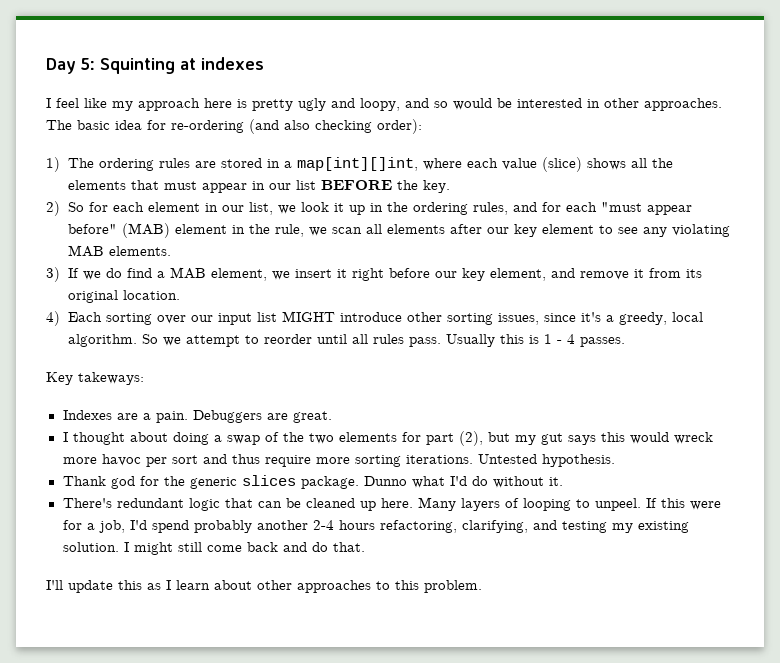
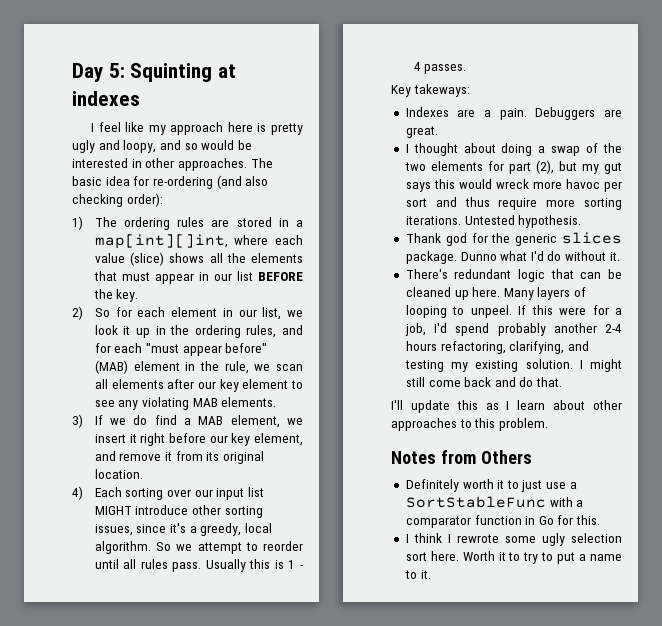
(482, 586) none -> [391,450,532,464] [405,479,577,492] [405,496,584,508] [405,515,601,528] [405,533,622,546] [405,551,622,564] [404,570,431,579] // Notes from Others // Definitely worth it to just use a SortStableFunc with a comparator function in Go for this. // I think I rewrote some ugly selection sort here. Worth it to try to put a name to it.

